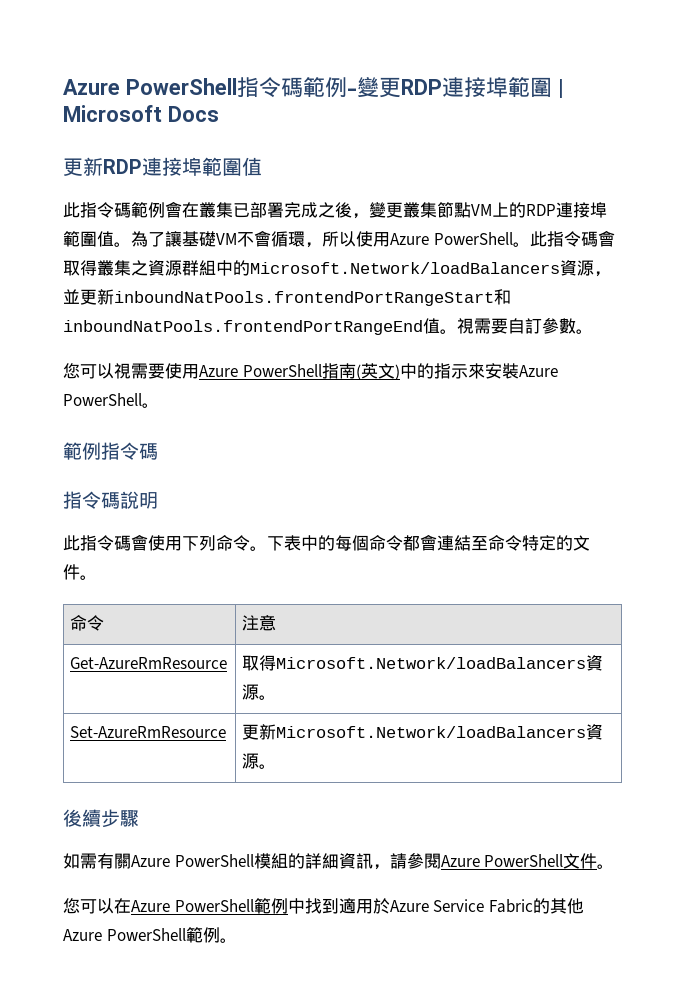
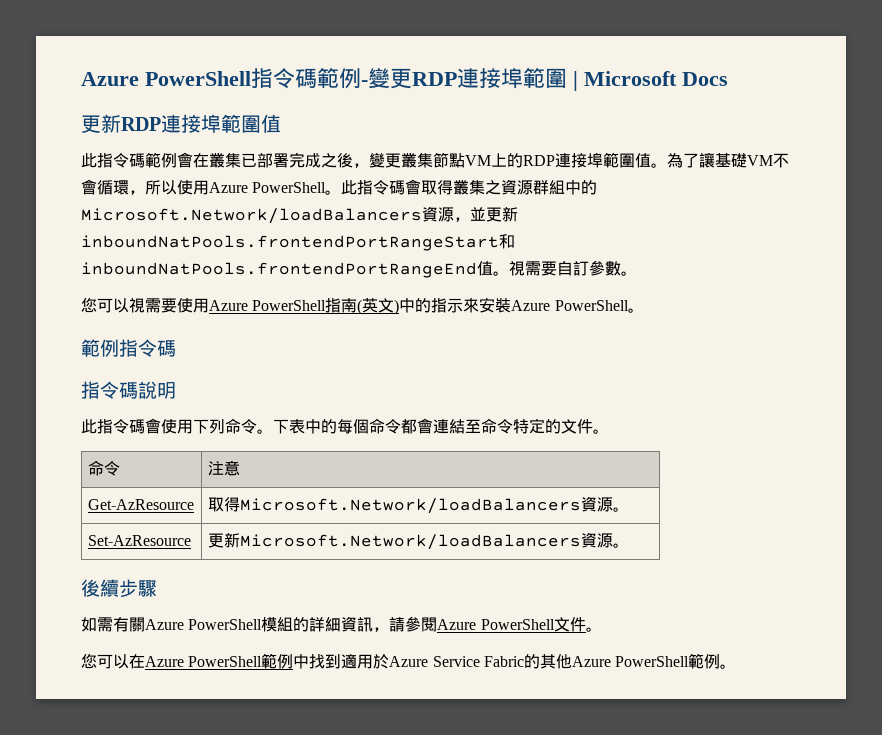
[70,657,228,669] Get-AzureRmResource -> [87,499,194,510] Get-AzResource
[70,726,227,738] Set-AzureRmResource -> [87,535,191,546] Set-AzResource

